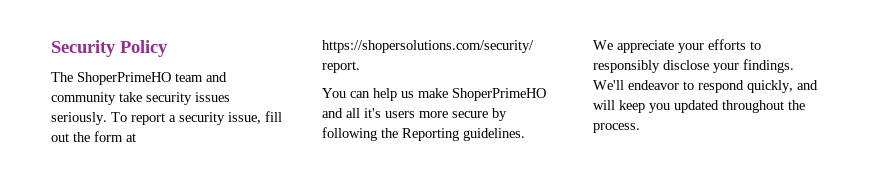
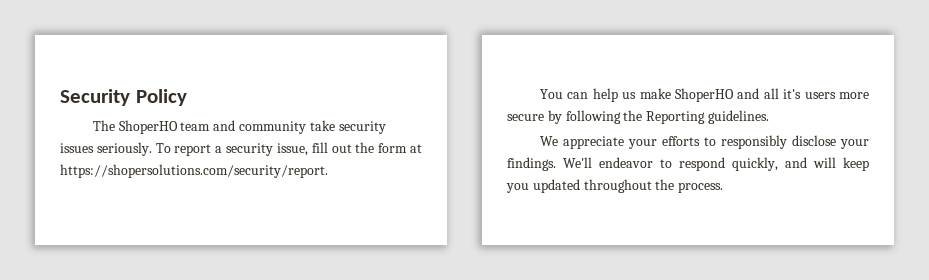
[77,72,171,85] ShoperPrimeHO -> [118,120,178,134] ShoperHO
[452,88,546,101] ShoperPrimeHO -> [674,88,734,102] ShoperHO

